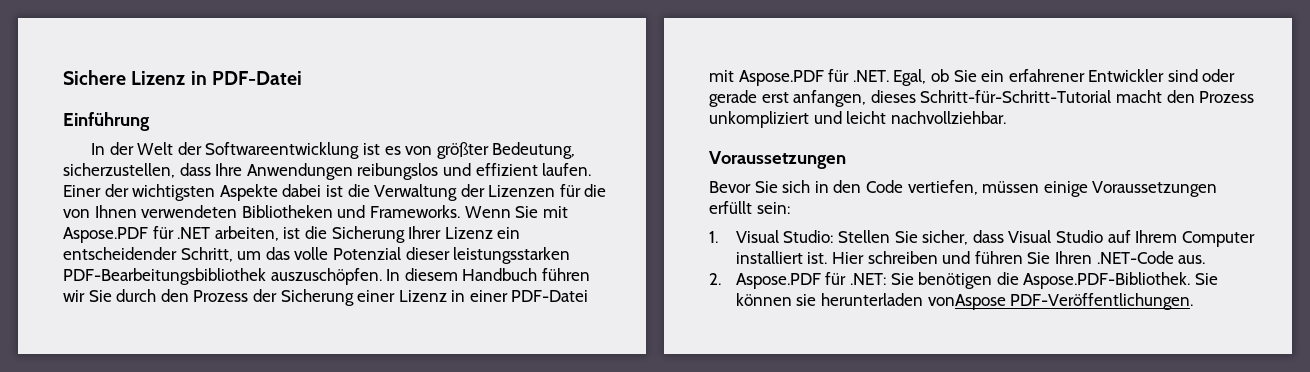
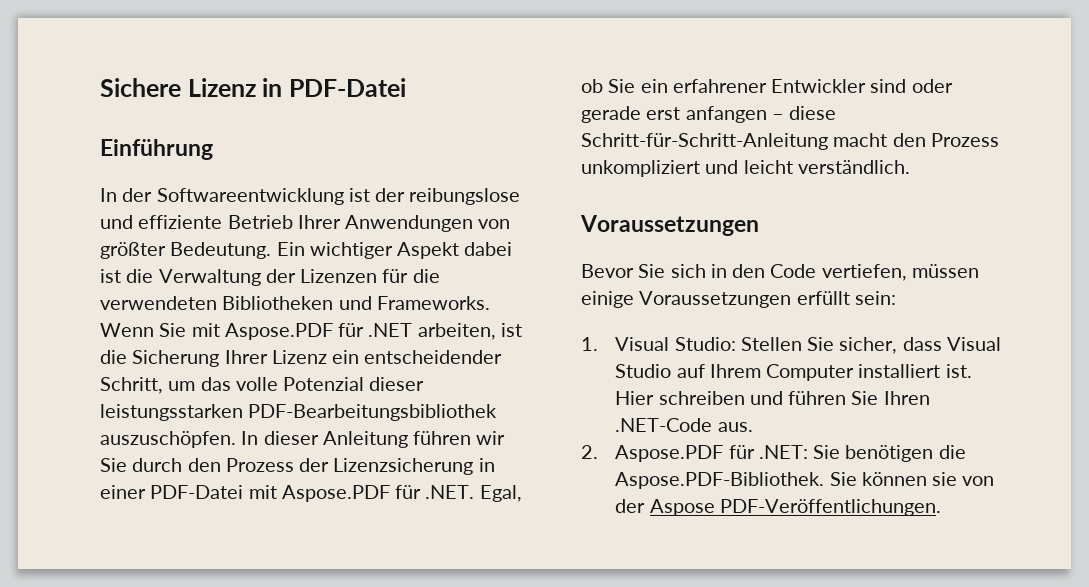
[137,142,576,159] [63,163,592,180] [63,184,278,201] Welt der Softwareentwicklung ist es von größter Bedeutung, sicherzustellen, dass Ihre Anwendungen reibungslos und effizient laufen. Einer der wichtigsten Aspekte -> [156,188,521,205] [100,215,511,232] [100,242,460,259] Softwareentwicklung ist der reibungslose und effiziente Betrieb Ihrer Anwendungen von größter Bedeutung. Ein wichtiger Aspekt
[63,205,137,218] von Ihnen -> (440, 276) none
[404,268,538,281] diesem Handbuch -> [263,431,408,448] dieser Anleitung
[280,289,447,306] Sicherung einer Lizenz -> [333,458,474,475] Lizenzsicherung
[793,90,1112,107] anfangen, dieses Schritt-für-Schritt-Tutorial -> [685,106,837,123] [581,133,828,150] anfangen – diese Schritt-für-Schritt-Anleitung
[890,111,1006,124] nachvollziehbar. -> [797,160,910,174] verständlich.
[820,293,1006,310] herunterladen vonAspose -> [962,476,995,486] [615,499,715,516] von der Aspose

